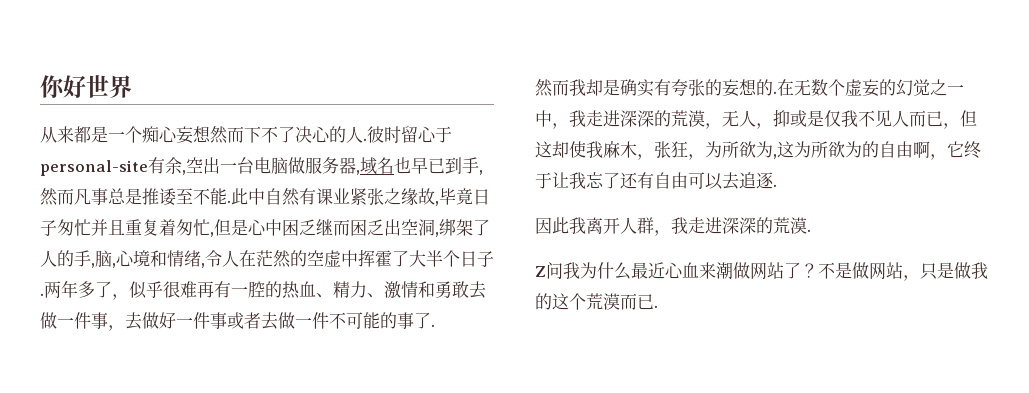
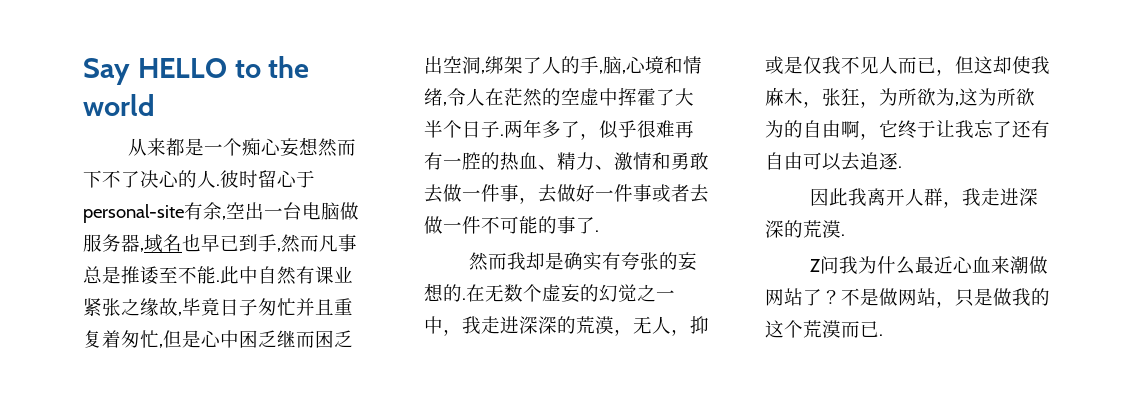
[40,75,132,98] 你好世界 -> [83,56,310,85] [83,94,155,116] Say HELLO to the world

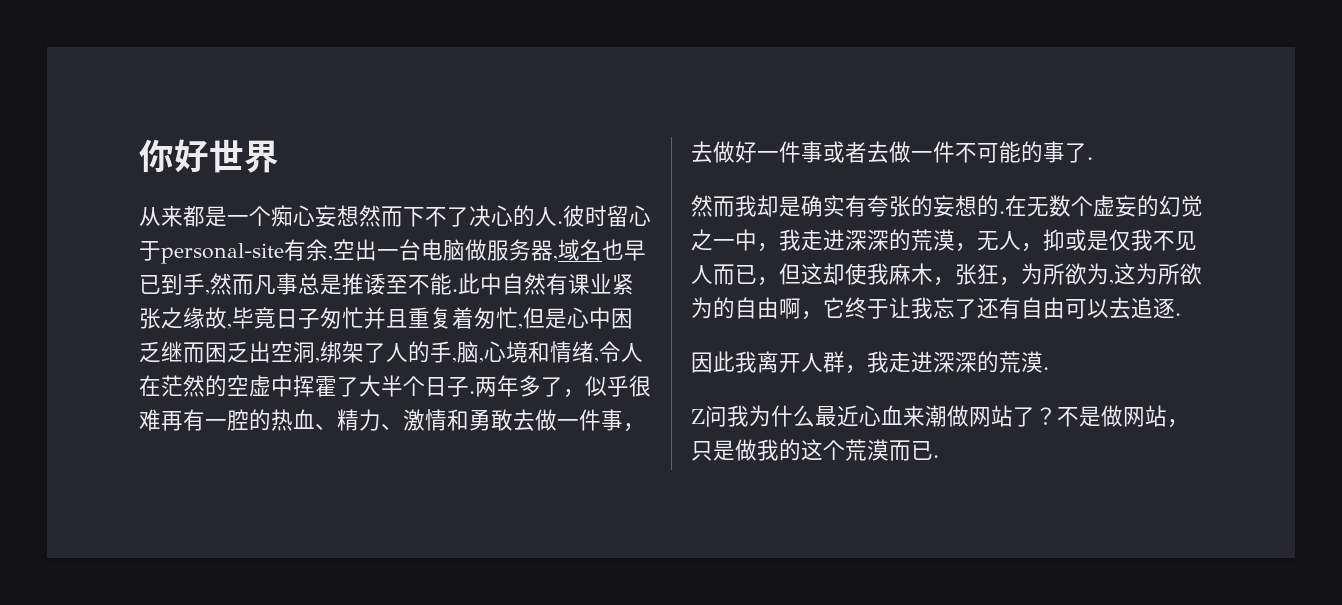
[83,56,310,85] [83,94,155,116] Say HELLO to the world -> [139,139,279,173] 你好世界

